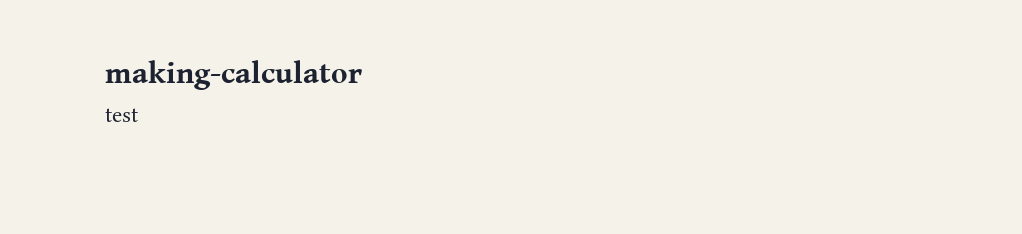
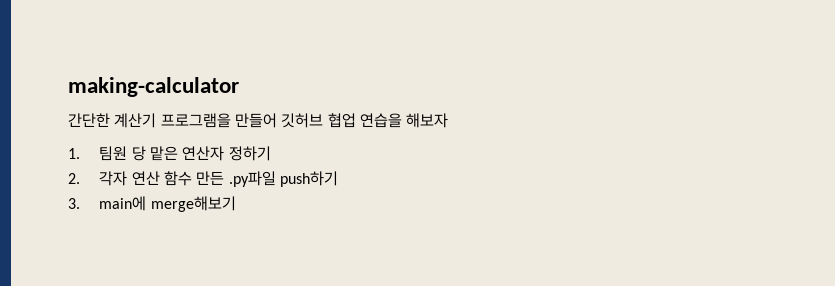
[105,108,138,122] test -> [68,113,449,128] [68,146,271,161] [68,171,338,187] [68,196,236,212] 간단한 계산기 프로그램을 만들어 깃허브 협업 연습을 해보자 // 1. 팀원 당 맡은 연산자 정하기 // 2. 각자 연산 함수 만든 .py파일 push하기 // 3. main에 merge해보기

